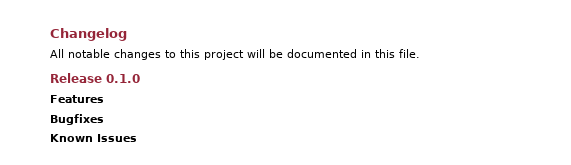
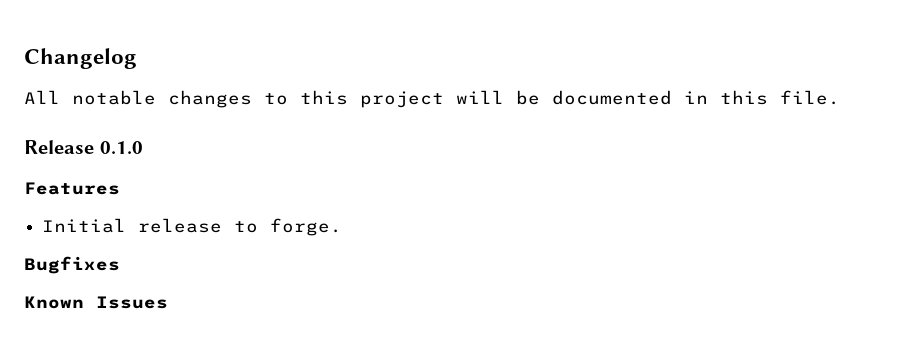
(104, 99) none -> [42,218,343,236] // Initial release to forge.

